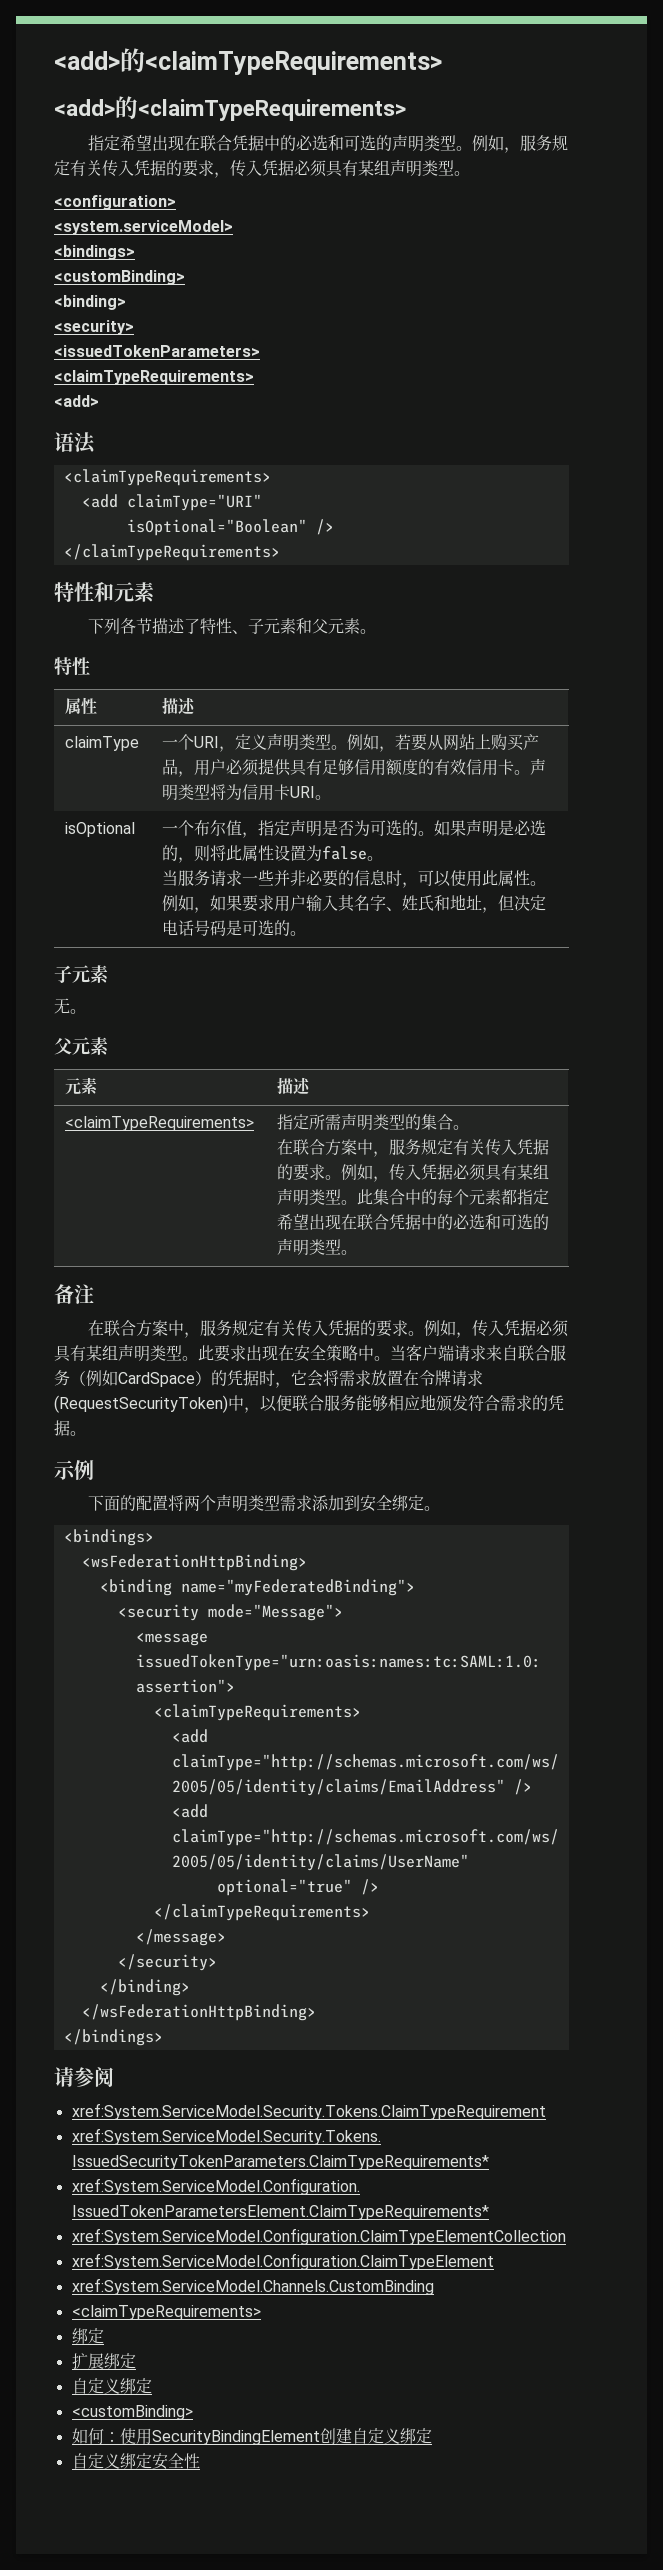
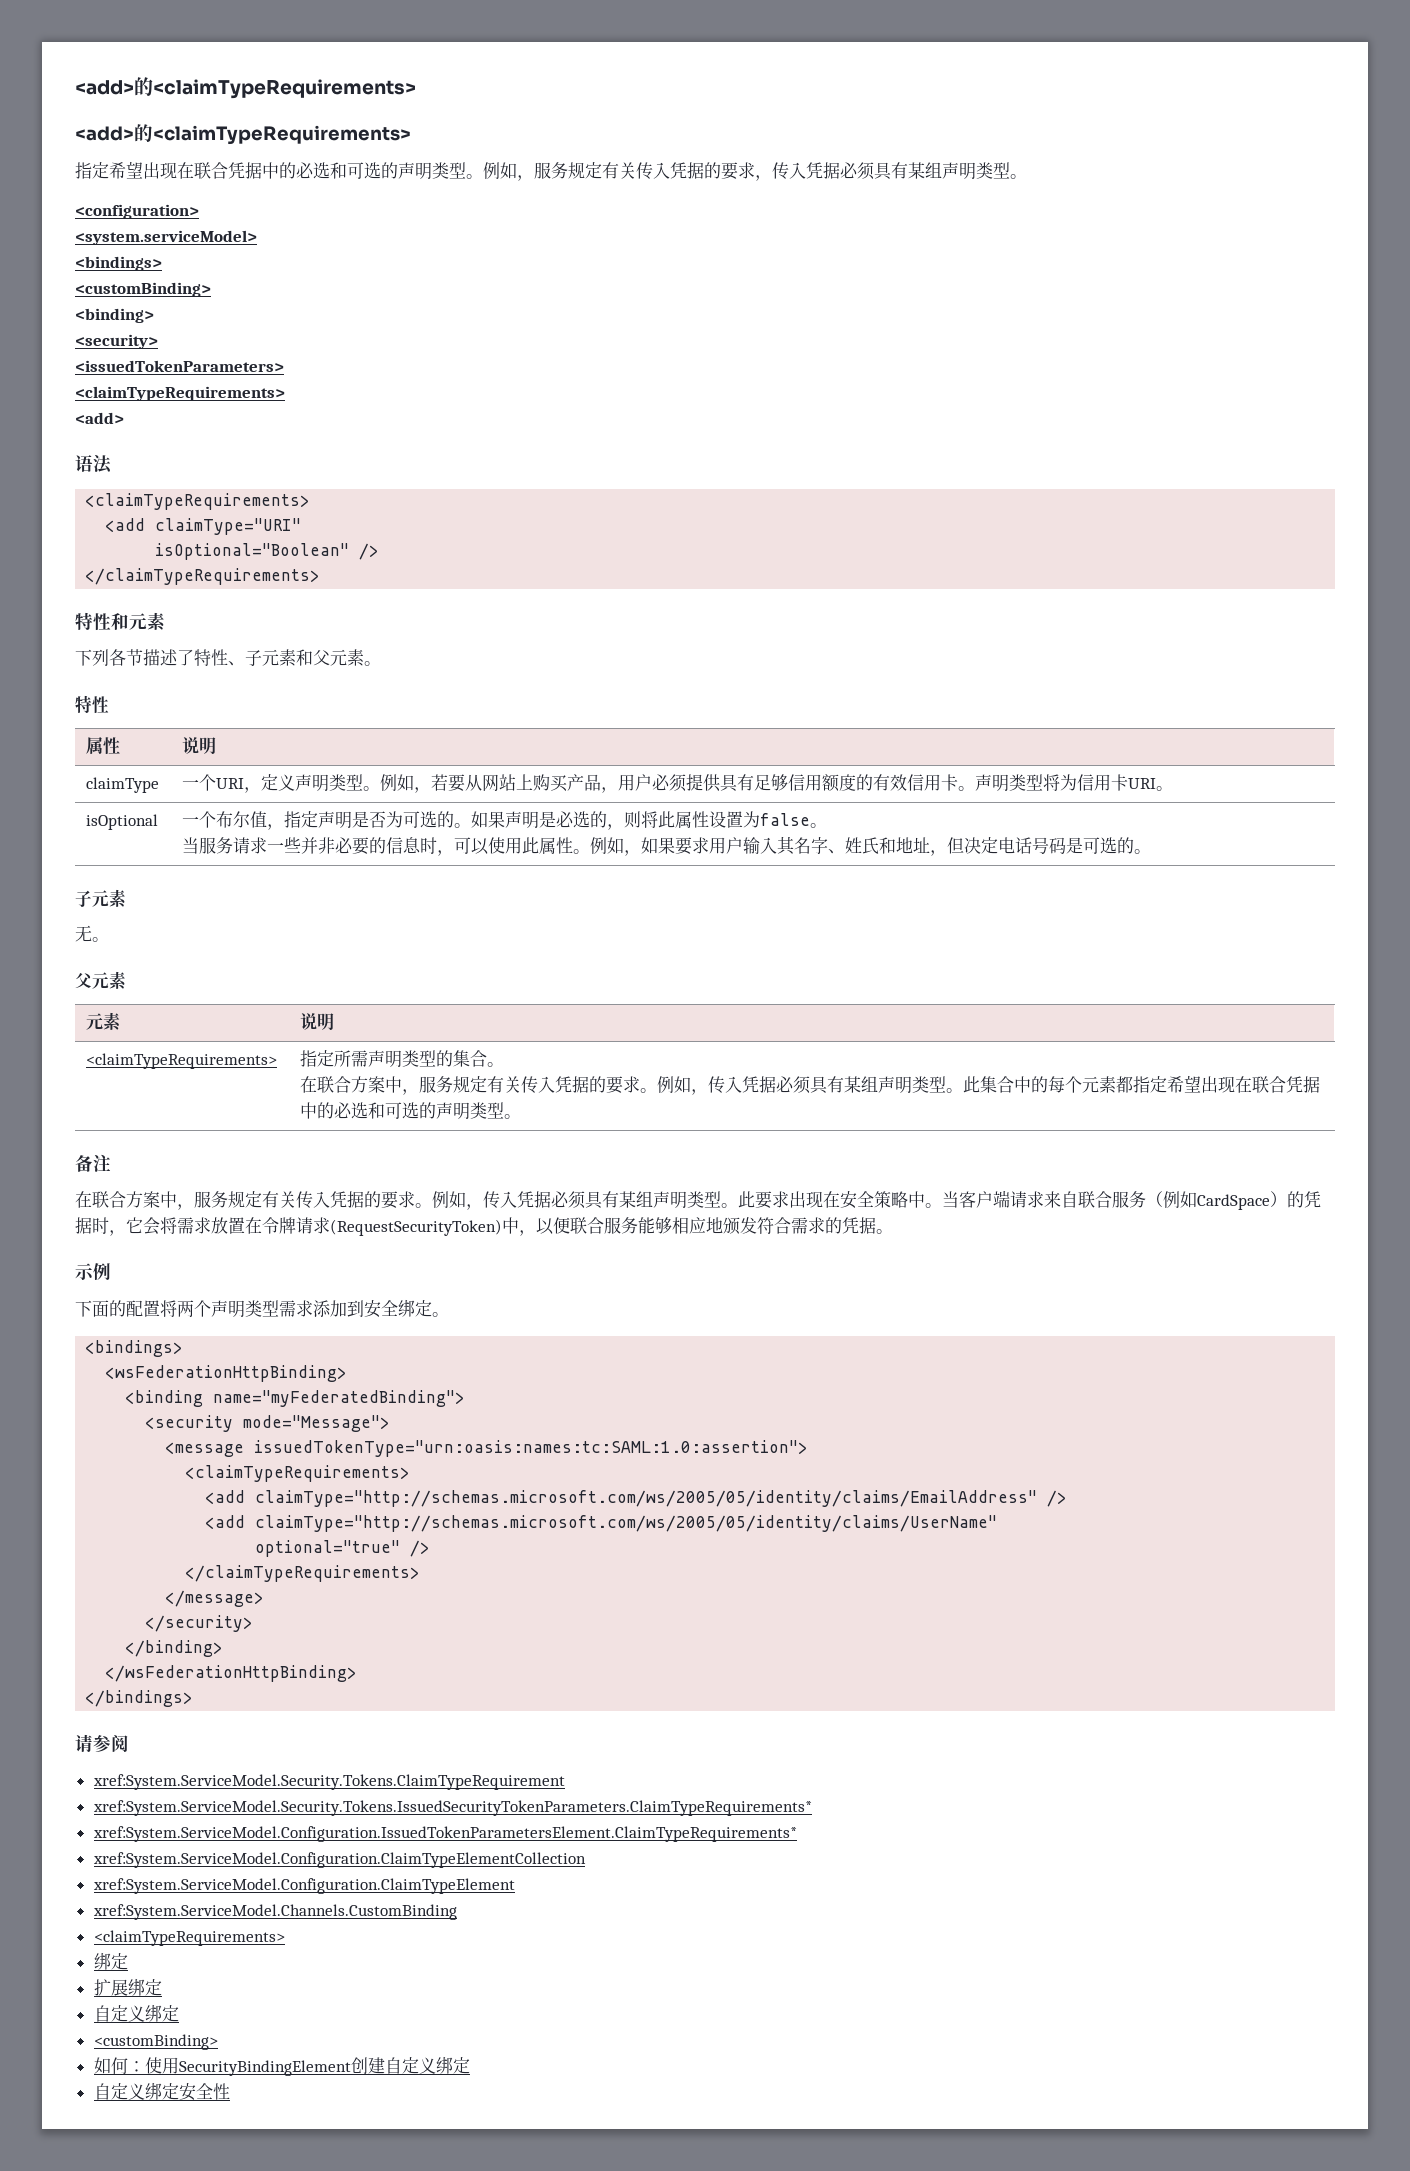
[162,697,196,715] 描述 -> [182,737,217,754] 说明
[277,1077,311,1095] 描述 -> [300,1013,335,1030] 说明

